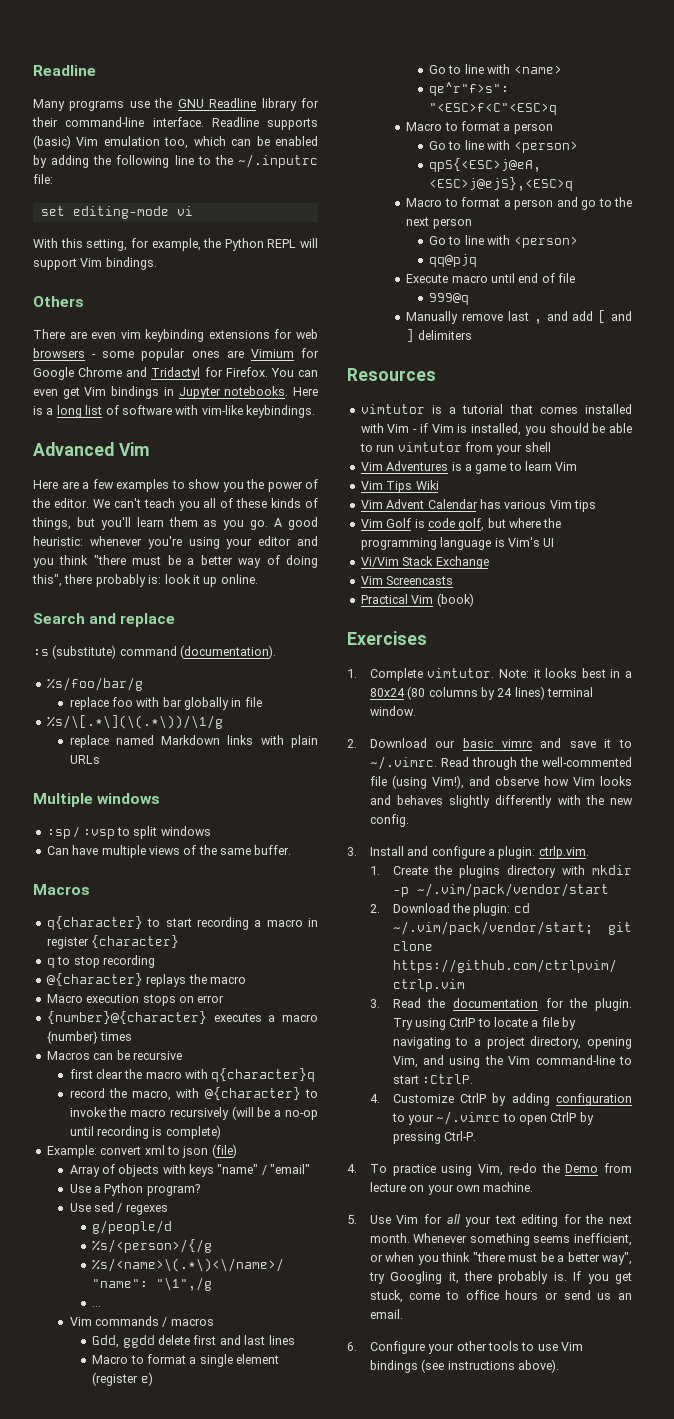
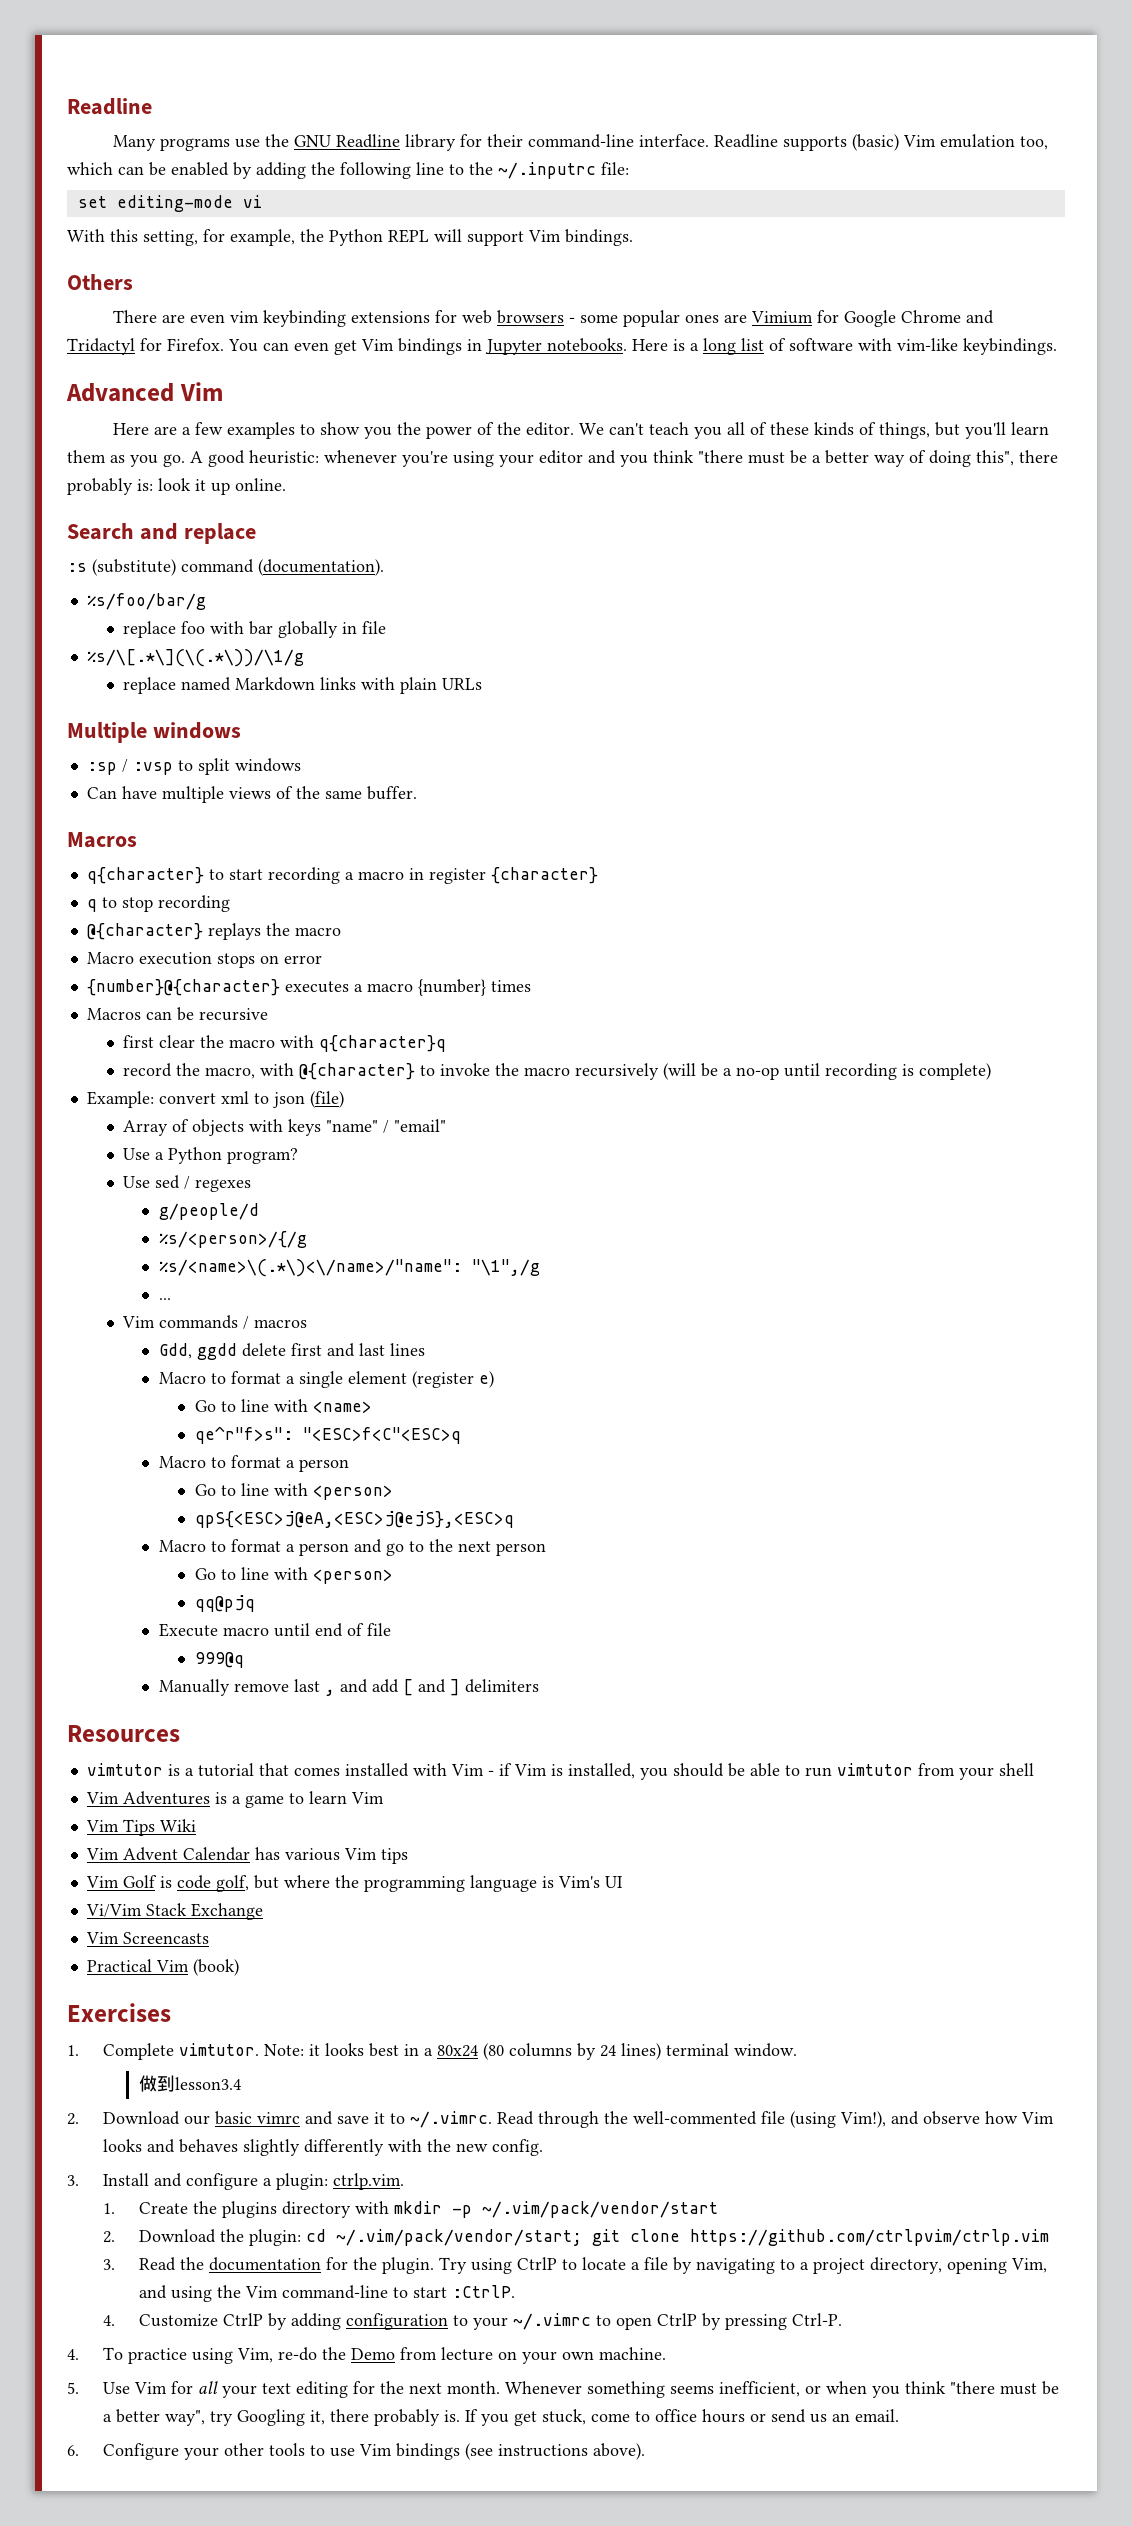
(416, 711) none -> [138,2075,241,2092] // 做到lesson3.4

